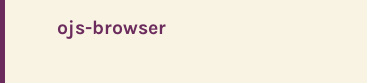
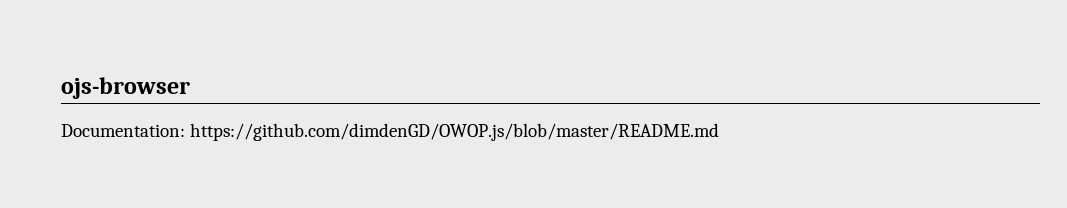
(166, 29) none -> [61,123,720,141] // Documentation: https://github.com/dimdenGD/OWOP.js/blob/master/README.md

